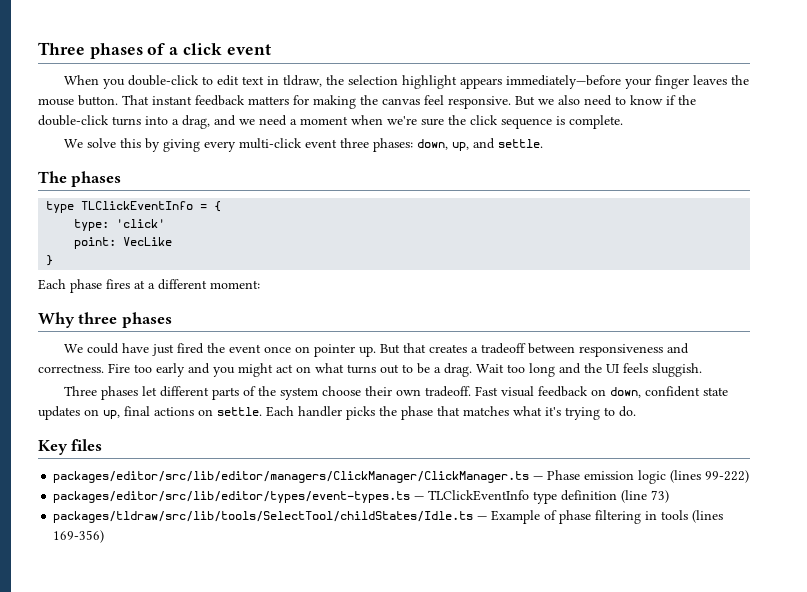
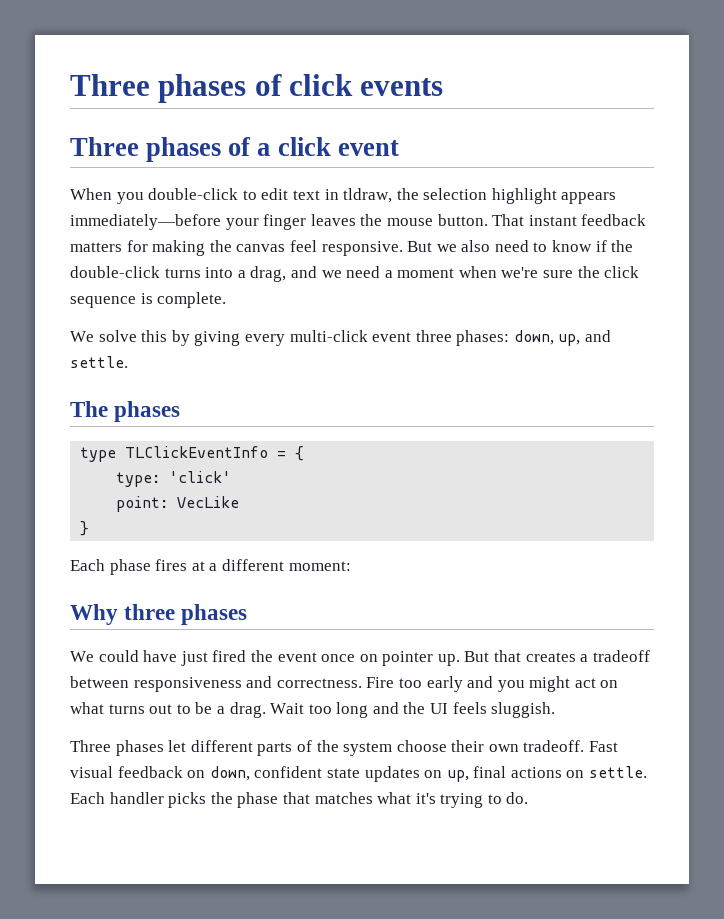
[38,42,166,59] Three phases of -> [70,74,444,103] [70,137,252,162] Three phases of click events // Three phases of
[38,439,103,455] [53,470,750,484] [53,490,670,504] [53,510,724,524] [53,530,105,543] // Key files // packages/editor/src/lib/editor/managers/ClickManager/ClickManager.ts — Phase emission logic (lines 99-222) // packages/editor/src/lib/editor/types/event-types.ts — TLClickEventInfo type definition (line 73) // packages/tldraw/src/lib/tools/SelectTool/childStates/Idle.ts — Example of phase filtering in tools (lines 169-356) -> (529, 798) none

